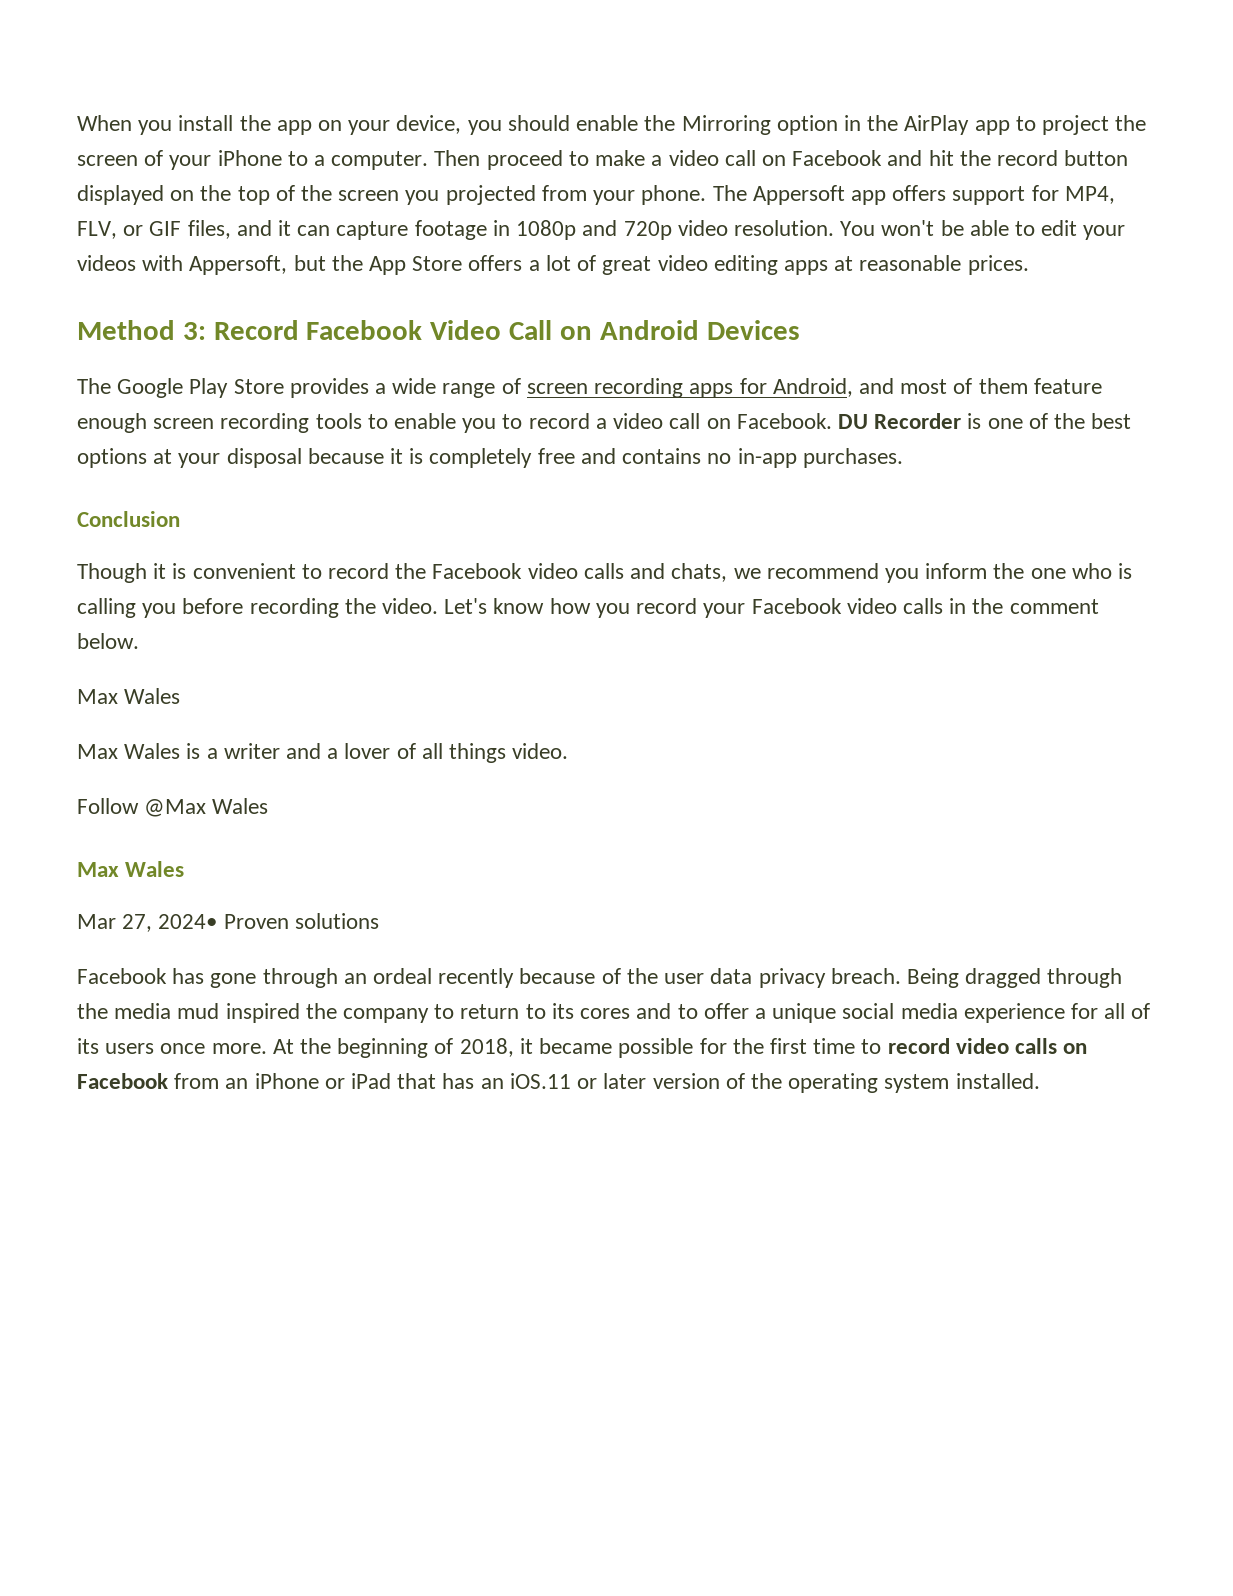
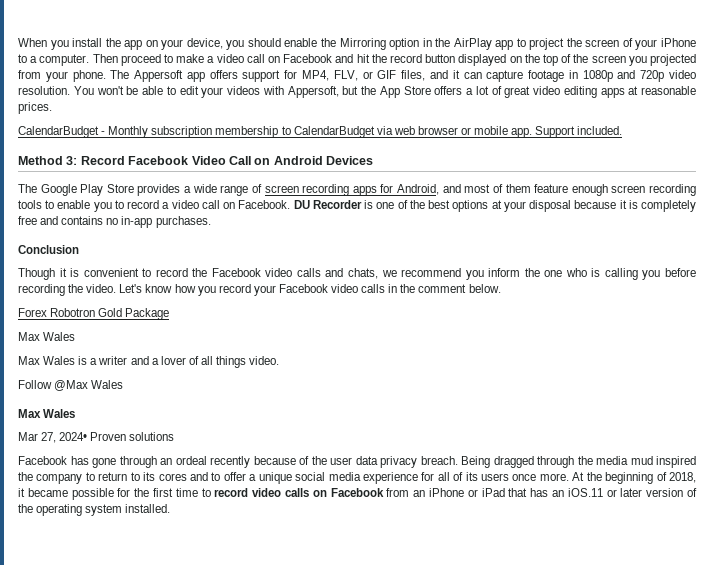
(1029, 265) none -> [18,126,623,138] // CalendarBudget - Monthly subscription membership to CalendarBudget via web browser or mobile app. Support included.
(139, 641) none -> [18,308,170,320] // Forex Robotron Gold Package

